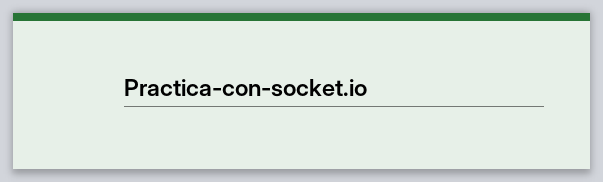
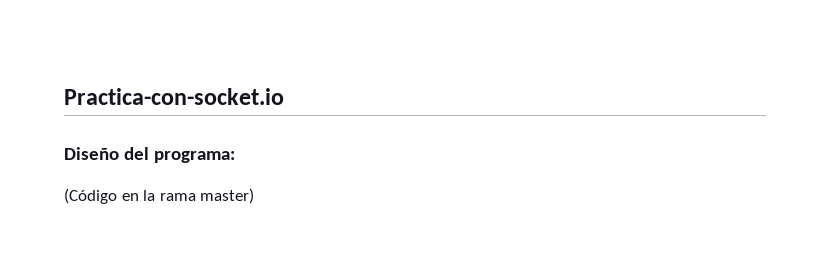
(367, 88) none -> [64,147,236,163] [64,188,255,204] // Diseño del programa: // (Código en la rama master)

